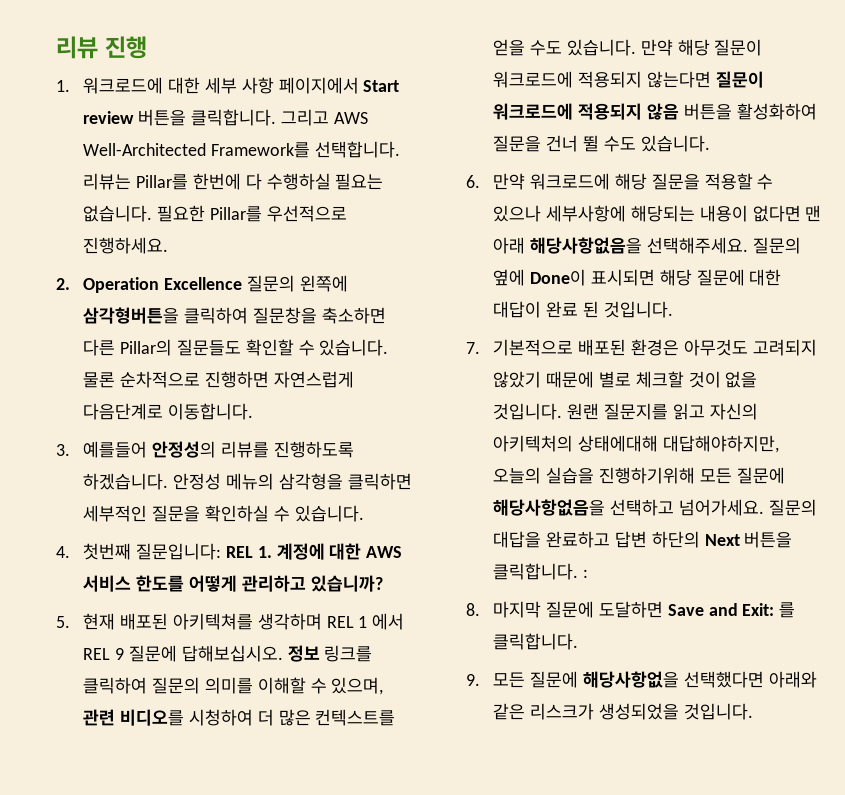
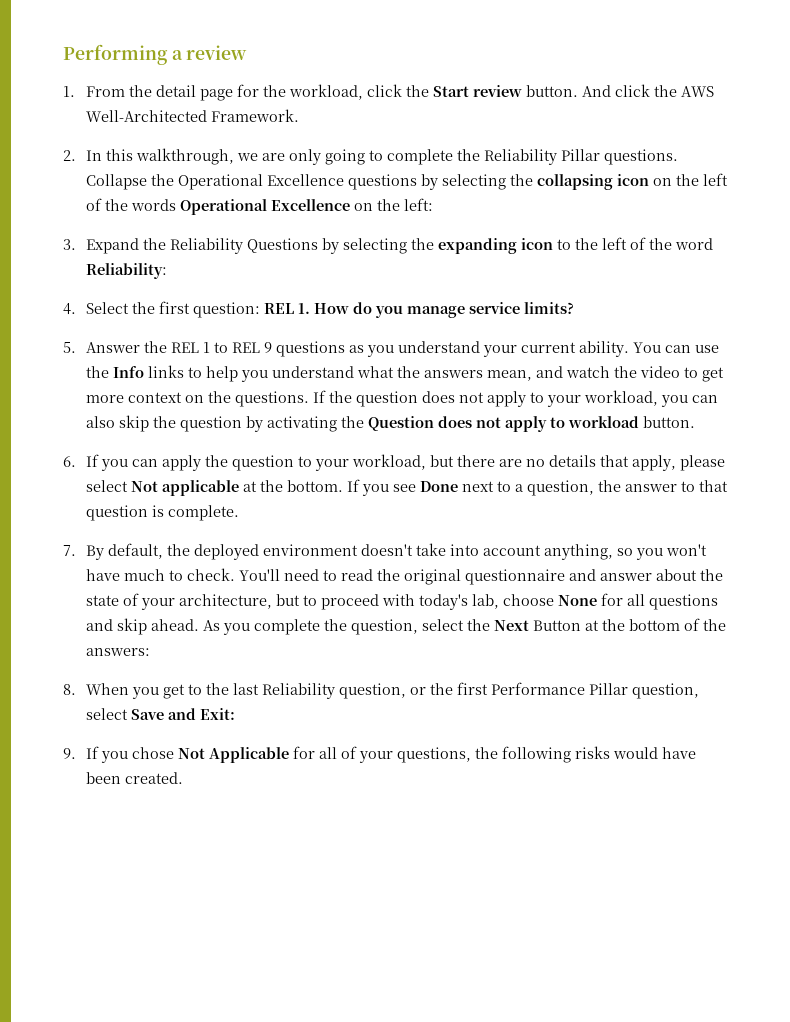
[56,36,147,59] [56,77,400,94] [83,109,368,126] [83,141,400,158] [83,173,384,190] [83,205,347,222] [83,237,169,254] [56,275,348,293] [83,307,386,324] [83,339,389,356] [83,371,354,388] [83,403,253,420] [56,441,354,458] [83,473,412,490] [83,505,364,522] [56,543,403,560] [83,575,383,592] [56,613,322,630] 리뷰 진행 // 1. 워크로드에 대한 세부 사항 페이지에서 Start review 버튼을 클릭합니다. 그리고 AWS Well-Architected Framework를 선택합니다. 리뷰는 Pillar를 한번에 다 수행하실 필요는 없습니다. 필요한 Pillar를 우선적으로 진행하세요. // 2. Operation Excellence 질문의 왼쪽에 삼각형버튼을 클릭하여 질문창을 축소하면 다른 Pillar의 질문들도 확인할 수 있습니다. 물론 순차적으로 진행하면 자연스럽게 다음단계로 이동합니다. // 3. 예를들어 안정성의 리뷰를 진행하도록 하겠습니다. 안정성 메뉴의 삼각형을 클릭하면 세부적인 질문을 확인하실 수 있습니다. // 4. 첫번째 질문입니다: REL 1. 계정에 대한 AWS 서비스 한도를 어떻게 관리하고 있습니까? // 5. 현재 배포된 아키텍쳐를 생각하며 -> [63,44,248,65] [63,84,714,101] [85,109,299,122] [63,148,678,165] [85,173,728,190] [85,198,433,215] [63,237,713,254] [85,263,167,279] [63,301,574,318] [63,341,167,353] Performing a review // 1. From the detail page for the workload, click the Start review button. And click the AWS Well-Architected Framework. // 2. In this walkthrough, we are only going to complete the Reliability Pillar questions. Collapse the Operational Excellence questions by selecting the collapsing icon on the left of the words Operational Excellence on the left: // 3. Expand the Reliability Questions by selecting the expanding icon to the left of the word Reliability: // 4. Select the first question: REL 1. How do you manage service limits? // 5. Answer the
[372,613,405,630] 에서 -> [213,342,228,353] to
[128,645,373,662] [83,677,384,695] [83,709,396,726] [493,39,763,56] [493,71,764,88] [493,103,817,120] [493,135,710,152] [466,173,774,190] [493,205,822,222] [493,237,801,254] [493,269,782,286] [493,301,673,318] [466,339,817,356] [493,371,758,388] [493,403,758,420] [493,435,779,453] [493,467,785,484] [493,499,817,516] [493,531,793,548] [493,563,588,580] [466,601,663,618] 질문에 답해보십시오. 정보 링크를 클릭하여 질문의 의미를 이해할 수 있으며, 관련 비디오를 시청하여 더 많은 컨텍스트를 얻을 수도 있습니다. 만약 해당 질문이 워크로드에 적용되지 않는다면 질문이 워크로드에 적용되지 않음 버튼을 활성화하여 질문을 건너 뛸 수도 있습니다. // 6. 만약 워크로드에 해당 질문을 적용할 수 있으나 세부사항에 해당되는 내용이 없다면 맨 아래 해당사항없음을 선택해주세요. 질문의 옆에 Done이 표시되면 해당 질문에 대한 대답이 완료 된 것입니다. // 7. 기본적으로 배포된 환경은 아무것도 고려되지 않았기 때문에 별로 체크할 것이 없을 것입니다. 원랜 질문지를 읽고 자신의 아키텍처의 상태에대해 대답해야하지만, 오늘의 실습을 진행하기위해 모든 질문에 해당사항없음을 선택하고 넘어가세요. 질문의 대답을 완료하고 답변 하단의 Next 버튼을 클릭합니다. : // 8. 마지막 질문에 도달하면 -> [275,341,719,357] [85,365,724,382] [85,390,718,407] [85,415,695,432] [63,454,725,471] [85,479,728,496] [85,505,239,521] [63,543,707,560] [85,568,723,585] [85,593,718,610] [85,618,726,635] [85,648,150,656] [63,682,699,699] [85,708,128,720] questions as you understand your current ability. You can use the Info links to help you understand what the answers mean, and watch the video to get more context on the questions. If the question does not apply to your workload, you can also skip the question by activating the Question does not apply to workload button. // 6. If you can apply the question to your workload, but there are no details that apply, please select Not applicable at the bottom. If you see Done next to a question, the answer to that question is complete. // 7. By default, the deployed environment doesn't take into account anything, so you won't have much to check. You'll need to read the original questionnaire and answer about the state of your architecture, but to proceed with today's lab, choose None for all questions and skip ahead. As you complete the question, select the Next Button at the bottom of the answers: // 8. When you get to the last Reliability question, or the first Performance Pillar question, select
[779,602,796,618] [493,633,579,650] 를 클릭합니다. -> (235, 714) none
[493,671,817,688] [493,703,753,720] 모든 질문에 해당사항없을 선택했다면 아래와 같은 리스크가 생성되었을 것입니다. -> [85,746,696,763] [85,772,183,784] If you chose Not Applicable for all of your questions, the following risks would have been created.

